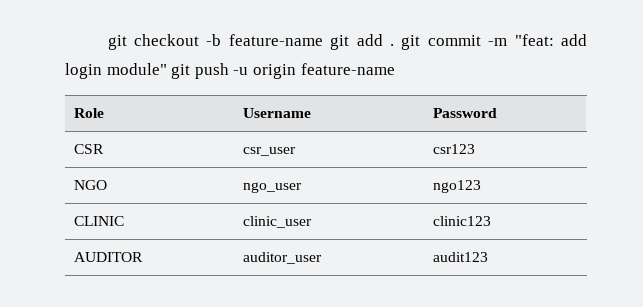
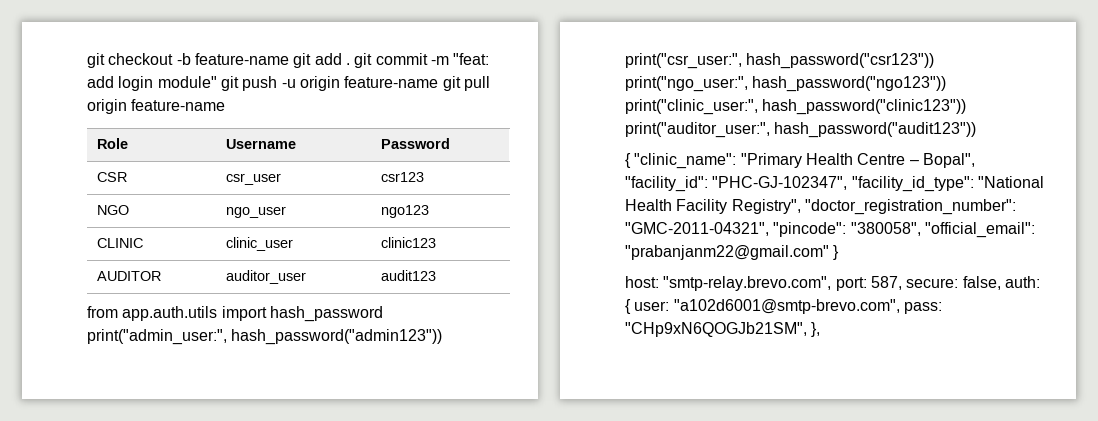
(395, 69) none -> [442,76,490,91] [87,99,226,114] git pull origin feature-name
(488, 257) none -> [87,306,383,322] [87,329,443,345] [625,53,935,69] [625,76,947,92] [625,99,967,115] [625,122,977,138] [625,153,975,169] [625,176,1044,192] [625,199,1016,215] [625,222,1035,238] [625,245,840,260] [625,276,1040,291] [625,299,942,314] [625,322,821,337] // from app.auth.utils import hash_password print("admin_user:", hash_password("admin123")) print("csr_user:", hash_password("csr123")) print("ngo_user:", hash_password("ngo123")) print("clinic_user:", hash_password("clinic123")) print("auditor_user:", hash_password("audit123")) // { "clinic_name": "Primary Health Centre – Bopal", "facility_id": "PHC-GJ-102347", "facility_id_type": "National Health Facility Registry", "doctor_registration_number": "GMC-2011-04321", "pincode": "380058", "official_email": "prabanjanm22@gmail.com" } // host: "smtp-relay.brevo.com", port: 587, secure: false, auth: { user: "a102d6001@smtp-brevo.com", pass: "CHp9xN6QOGJb21SM", },

